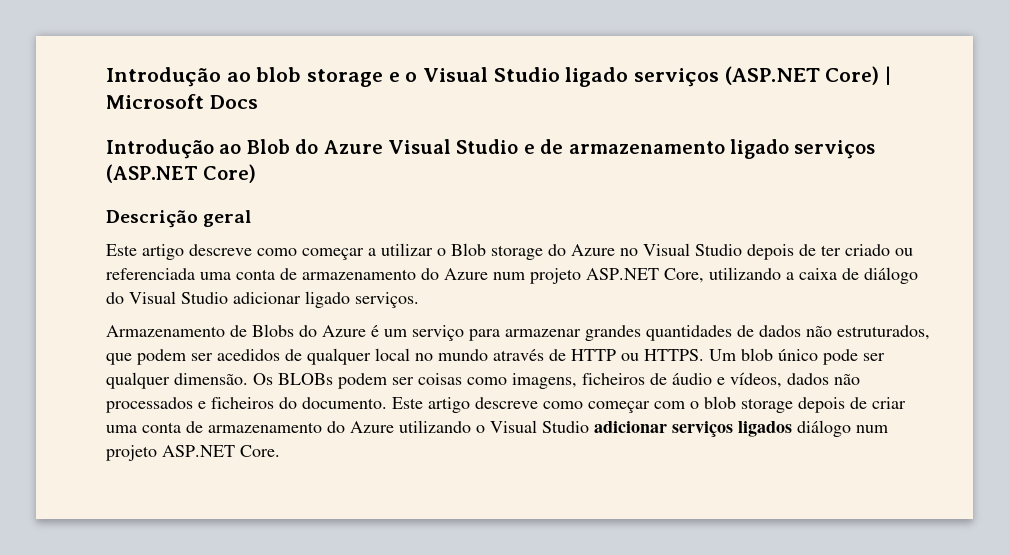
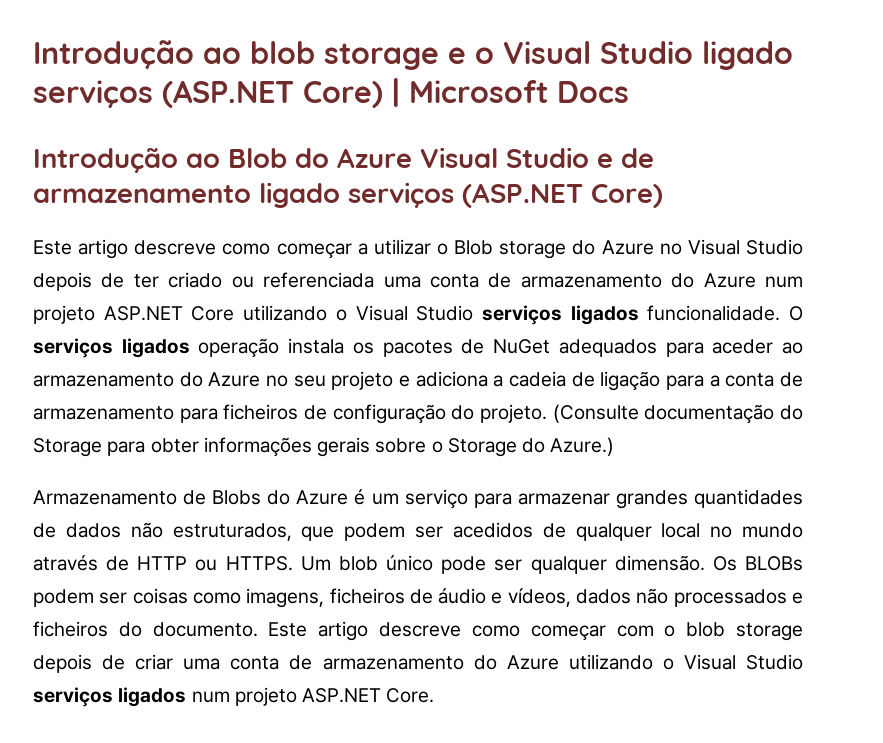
[106,210,252,228] // Descrição geral -> (663, 196) none
[664,267,918,284] [106,291,419,308] Core, utilizando a caixa de diálogo do Visual Studio adicionar ligado serviços. -> [191,305,803,325] [33,338,804,358] [33,371,803,391] [33,404,803,424] [33,437,615,457] Core utilizando o Visual Studio serviços ligados funcionalidade. O serviços ligados operação instala os pacotes de NuGet adequados para aceder ao armazenamento do Azure no seu projeto e adiciona a cadeia de ligação para a conta de armazenamento para ficheiros de configuração do projeto. (Consulte documentação do Storage para obter informações gerais sobre o Storage do Azure.)
[594,420,851,437] adicionar serviços ligados diálogo -> [33,687,187,707] serviços ligados

